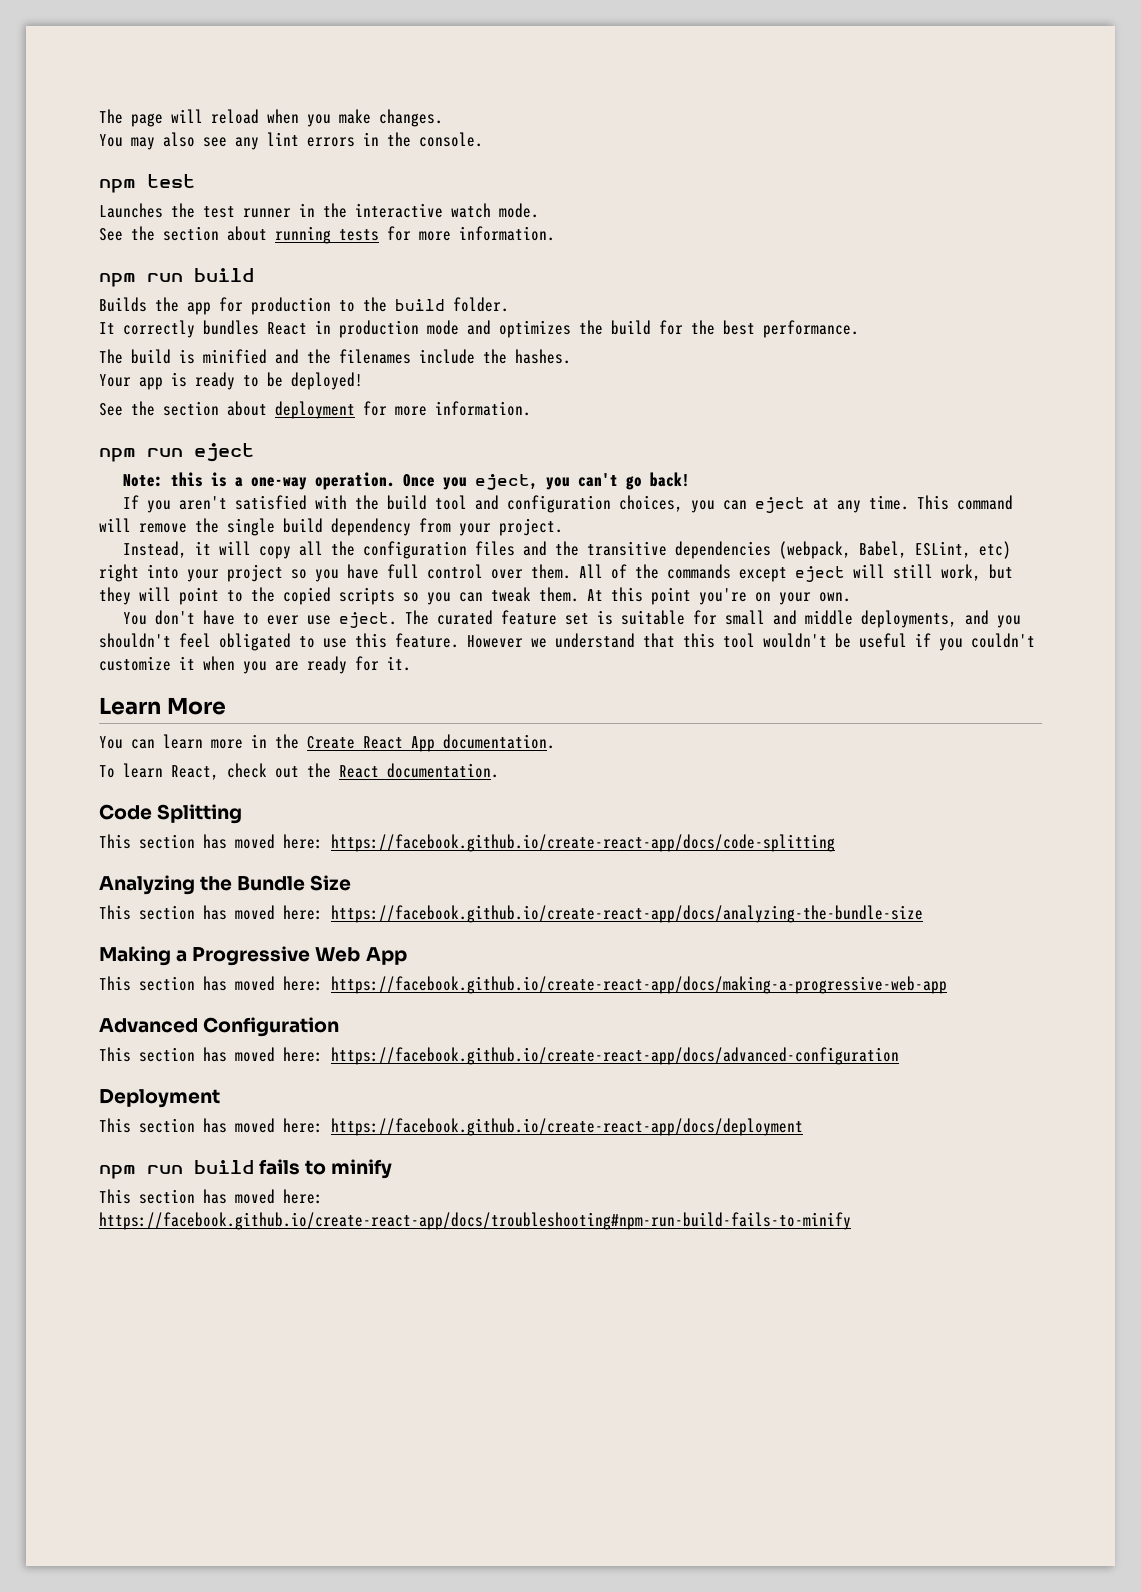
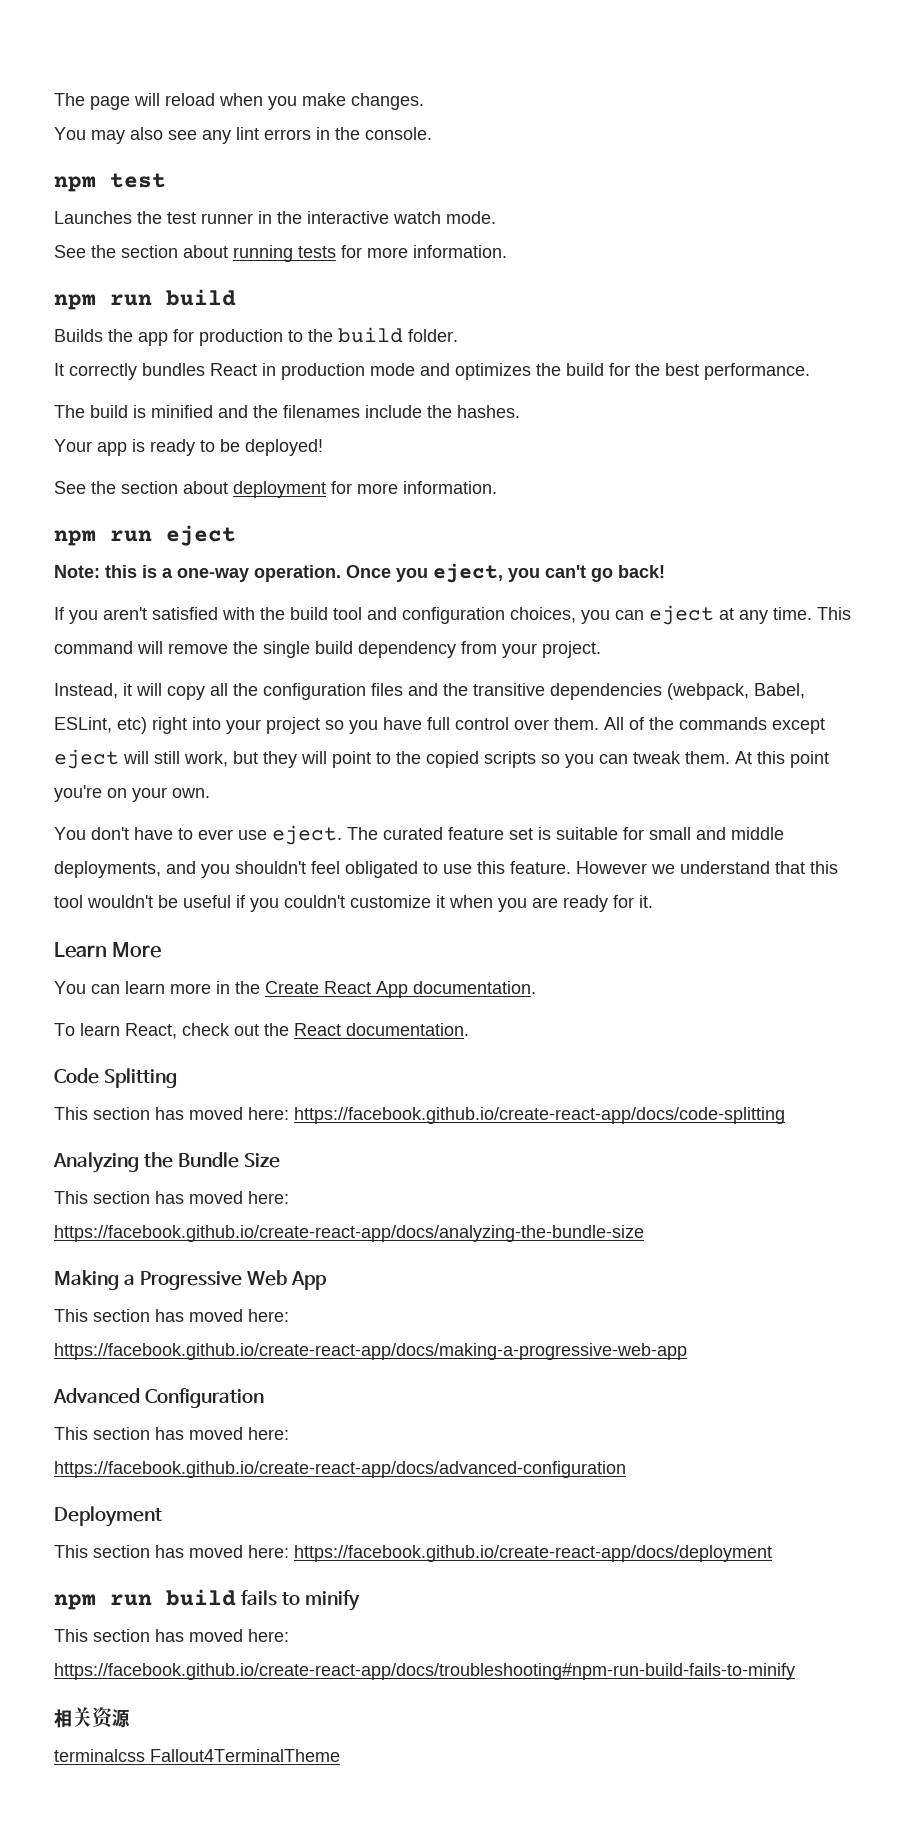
(851, 1221) none -> [54,1707,130,1729] [54,1749,340,1762] // 相关资源 // terminalcss Fallout4TerminalTheme

